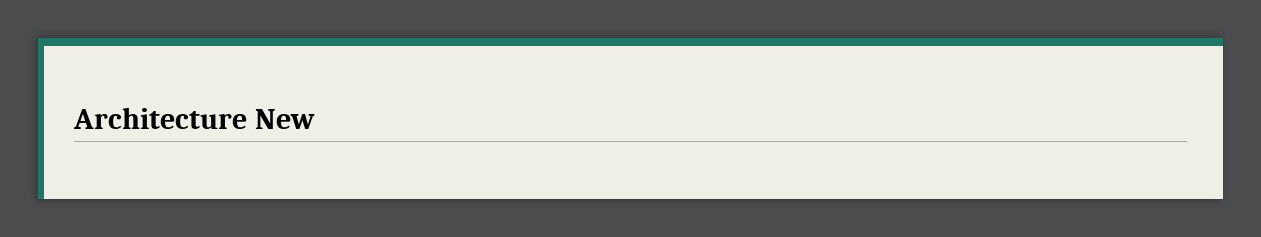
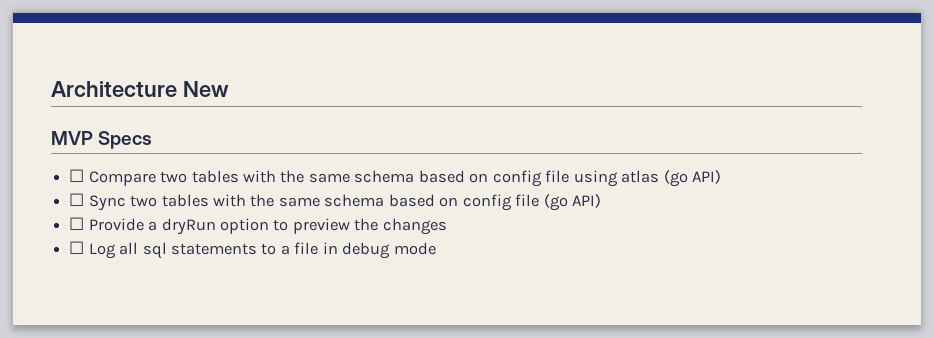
(316, 119) none -> [51,131,153,149] [69,169,721,187] [69,193,602,211] [69,217,447,235] [69,241,436,259] // MVP Specs // ☐ Compare two tables with the same schema based on config file using atlas (go API) // ☐ Sync two tables with the same schema based on config file (go API) // ☐ Provide a dryRun option to preview the changes // ☐ Log all sql statements to a file in debug mode

